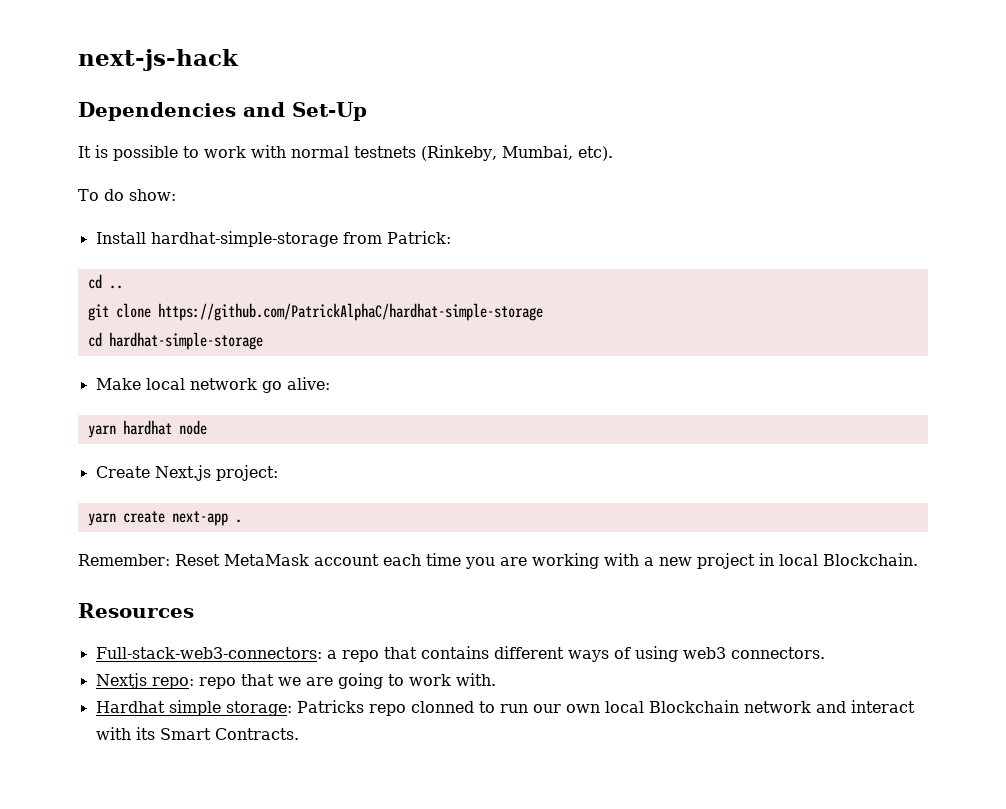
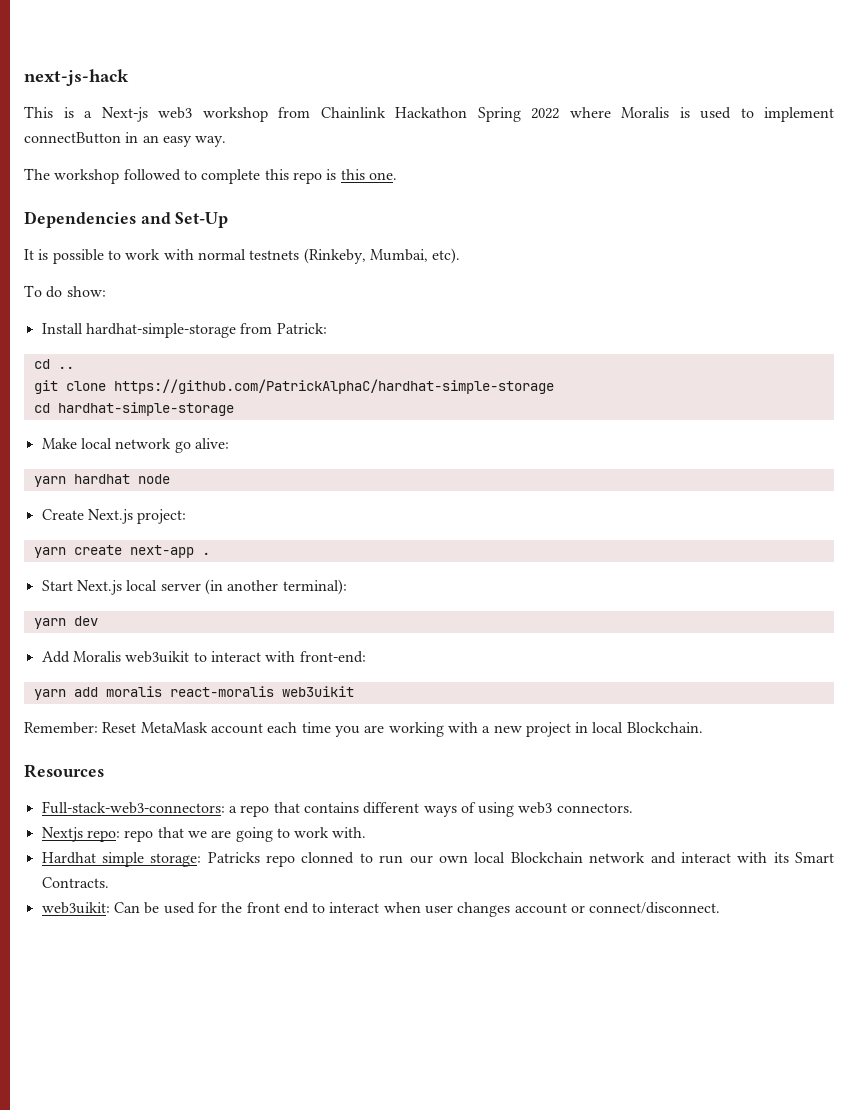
(239, 60) none -> [24,106,834,122] [24,132,227,147] [24,168,397,184] // This is a Next-js web3 workshop from Chainlink Hackathon Spring 2022 where Moralis is used to implement connectButton in an easy way. // The workshop followed to complete this repo is this one.
(242, 521) none -> [41,579,347,595] [33,616,98,629] [41,651,366,663] [33,686,354,700] // Start Next.js local server (in another terminal): // yarn dev // Add Moralis web3uikit to interact with front-end: // yarn add moralis react-moralis web3uikit
(299, 734) none -> [41,902,721,917] // web3uikit: Can be used for the front end to interact when user changes account or connect/disconnect.

